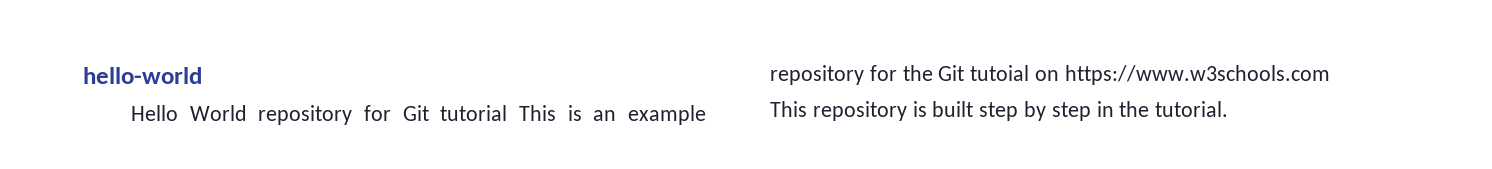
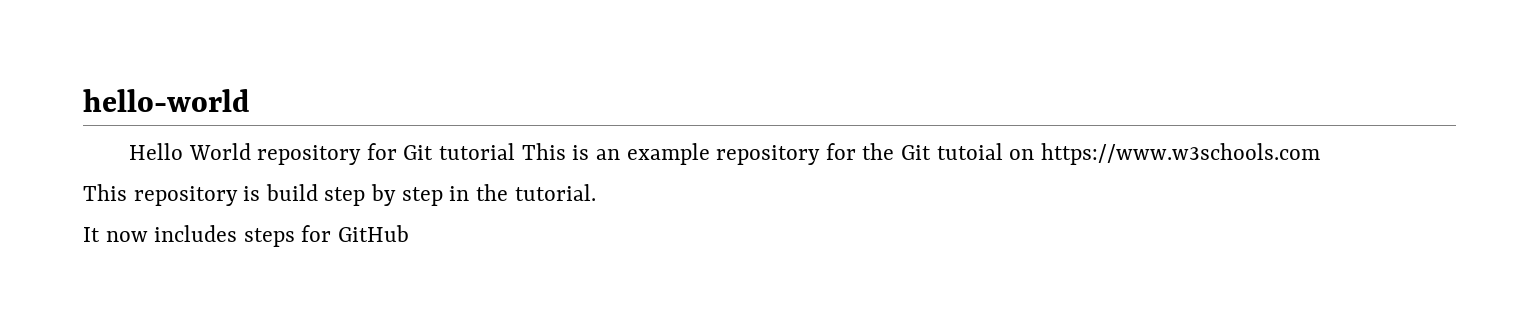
[932,101,974,117] built -> [265,184,318,201] build
(1229, 109) none -> [83,225,410,247] // It now includes steps for GitHub

